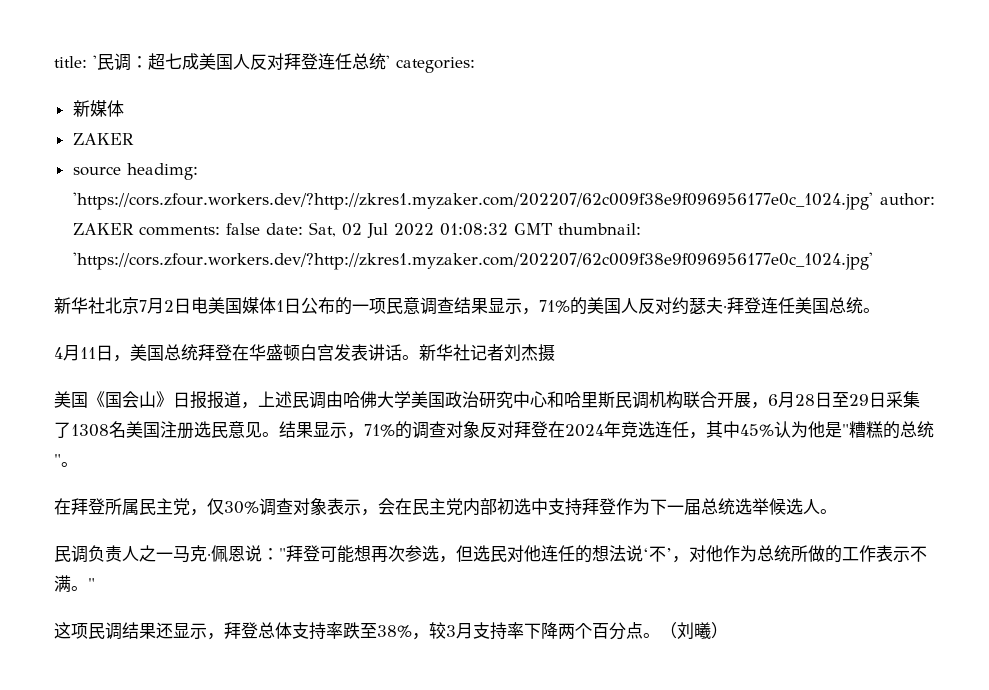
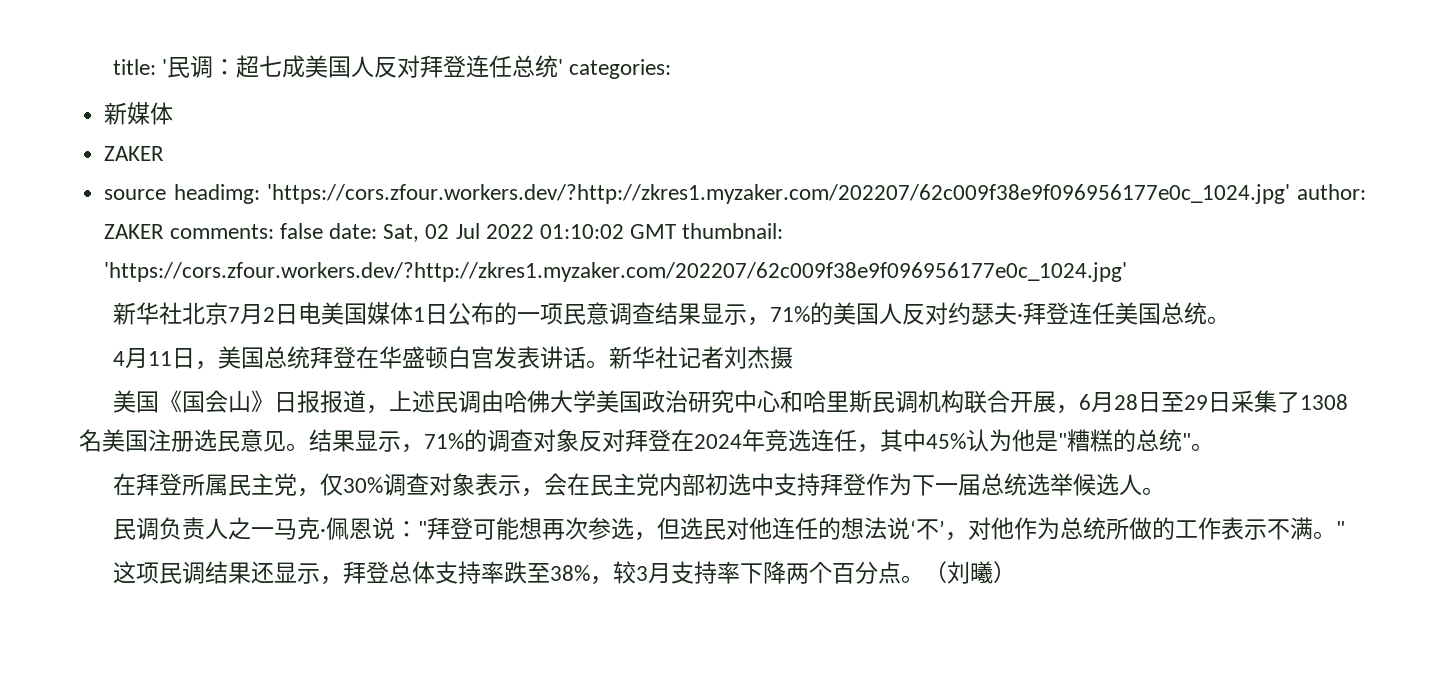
[439,223,508,236] 01:08:32 -> [539,224,624,239] 01:10:02

